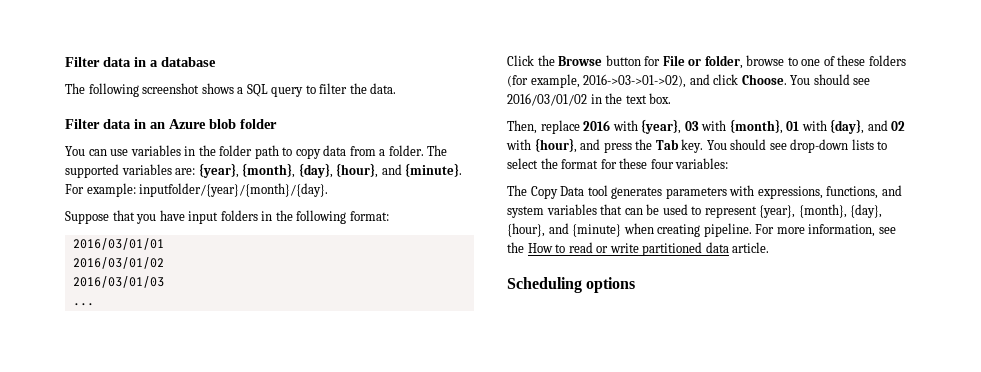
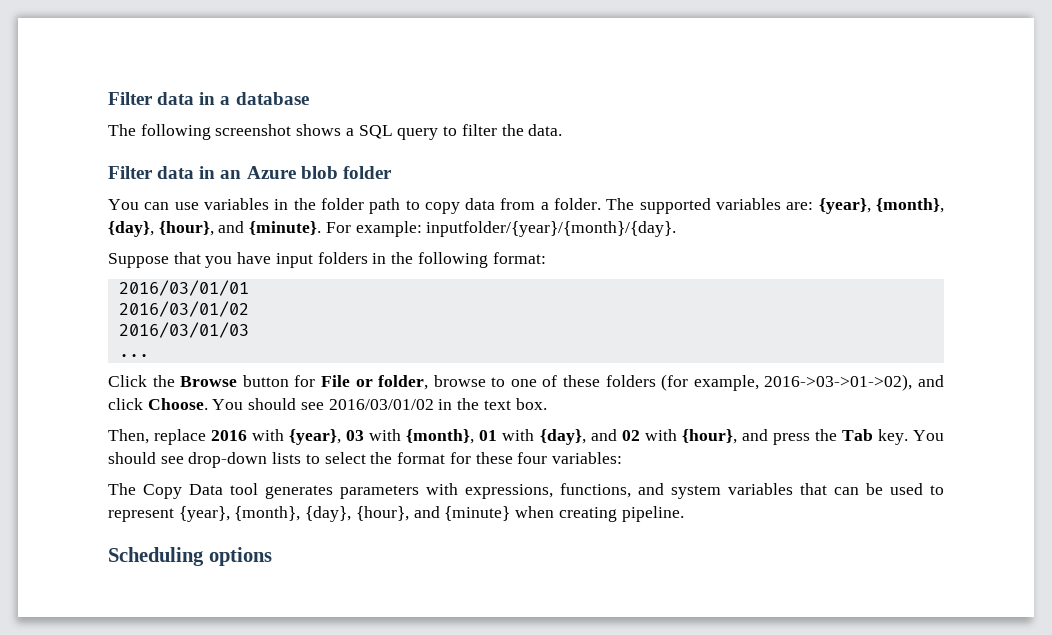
[755,224,896,237] [507,242,770,256] For more information, see the How to read or write partitioned data article. -> (684, 514) none

